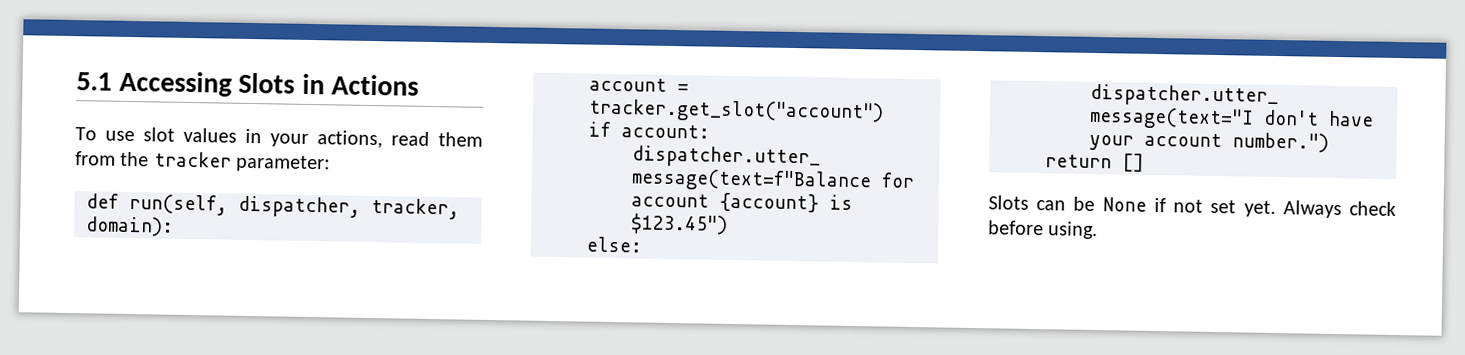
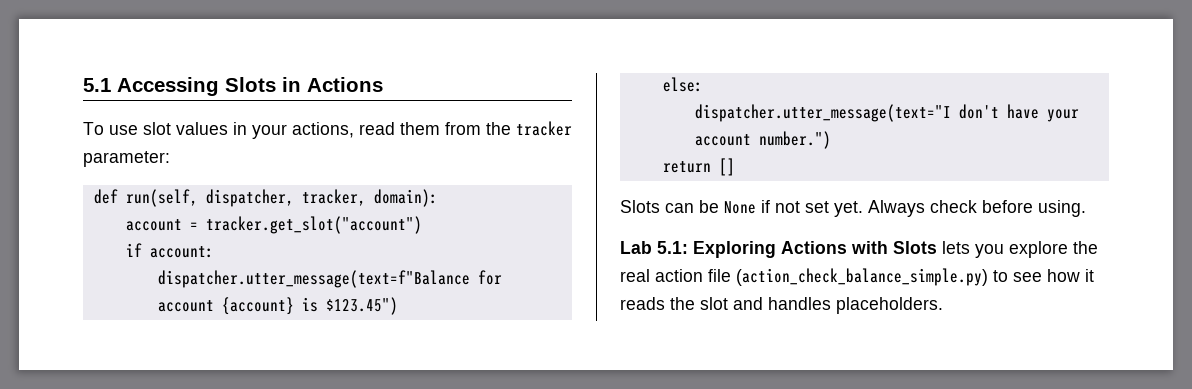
(1099, 230) none -> [620,241,1098,258] [620,268,1094,286] [620,297,943,314] // Lab 5.1: Exploring Actions with Slots lets you explore the real action file (action_check_balance_simple.py) to see how it reads the slot and handles placeholders.

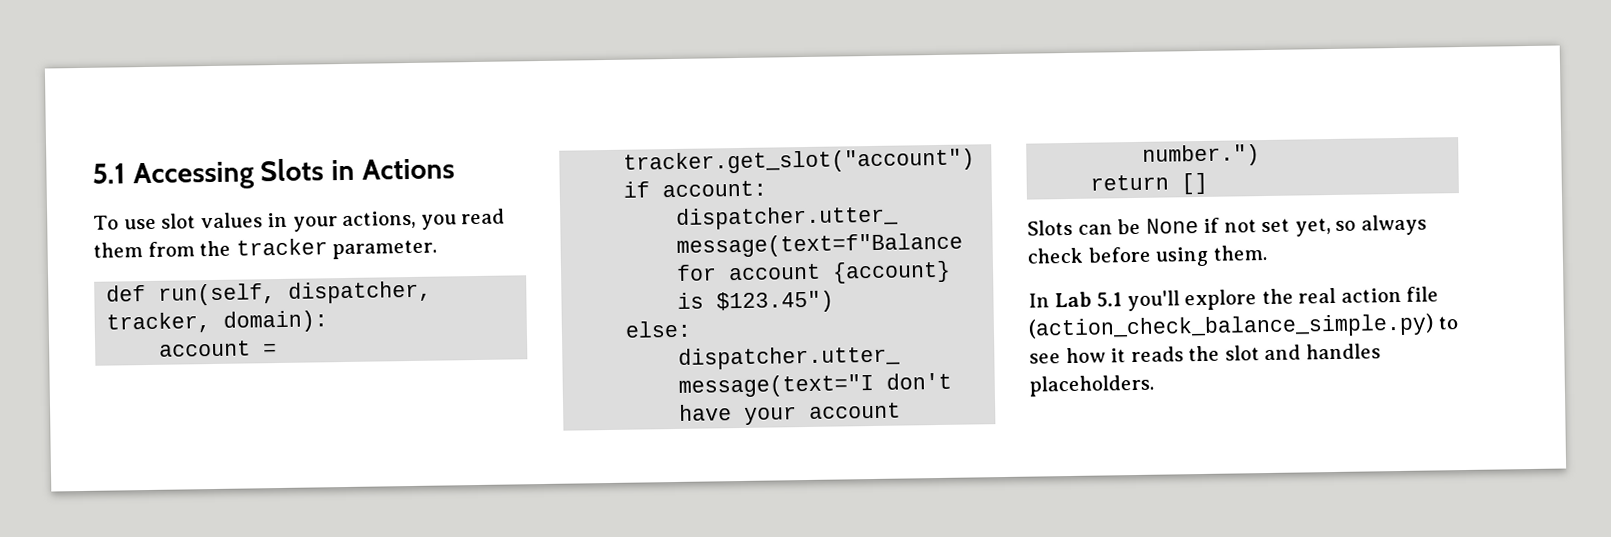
(354, 130) none -> [420,214,457,230] you
[83,151,170,167] parameter: -> [332,239,438,260] parameter.
[834,200,1086,217] [620,241,1004,258] yet. Always check before using. // Lab 5.1: Exploring Actions with Slots lets you -> [1294,214,1427,237] [1027,244,1267,267] [1028,290,1180,312] yet, so always check before using them. // In Lab 5.1 you'll

